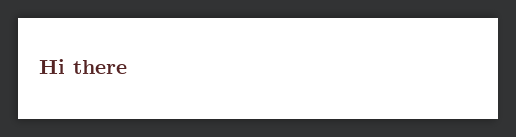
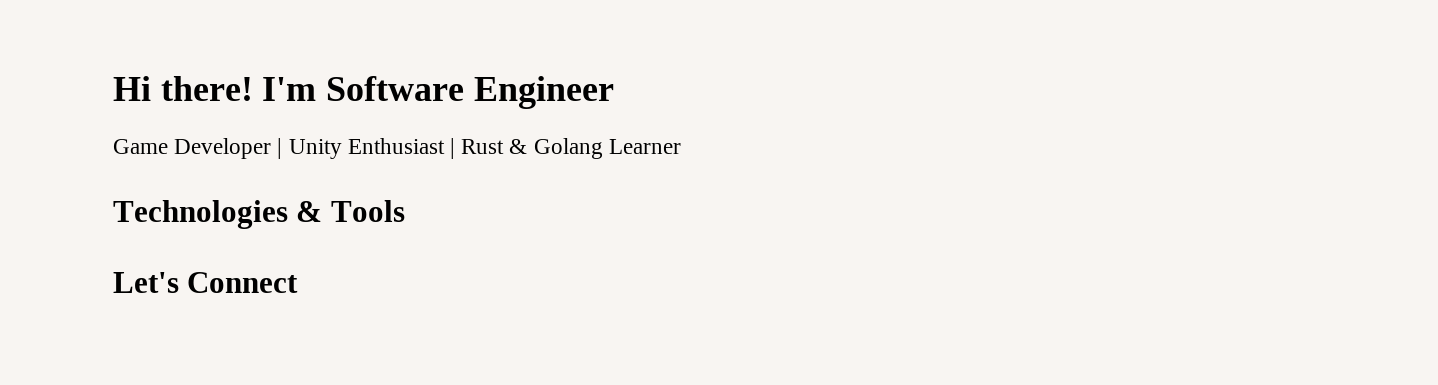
[73,60,127,74] there -> [160,76,614,109] [113,138,681,159] [113,200,405,229] [113,272,299,293] there! I'm Software Engineer // Game Developer | Unity Enthusiast | Rust & Golang Learner // Technologies & Tools // Let's Connect

